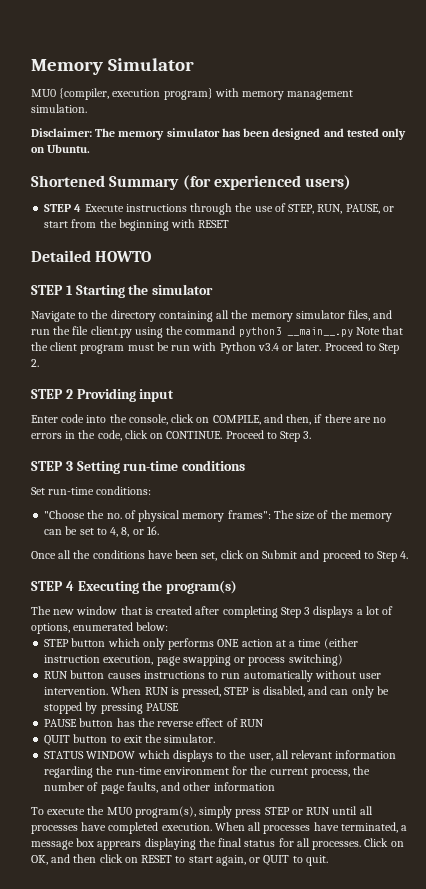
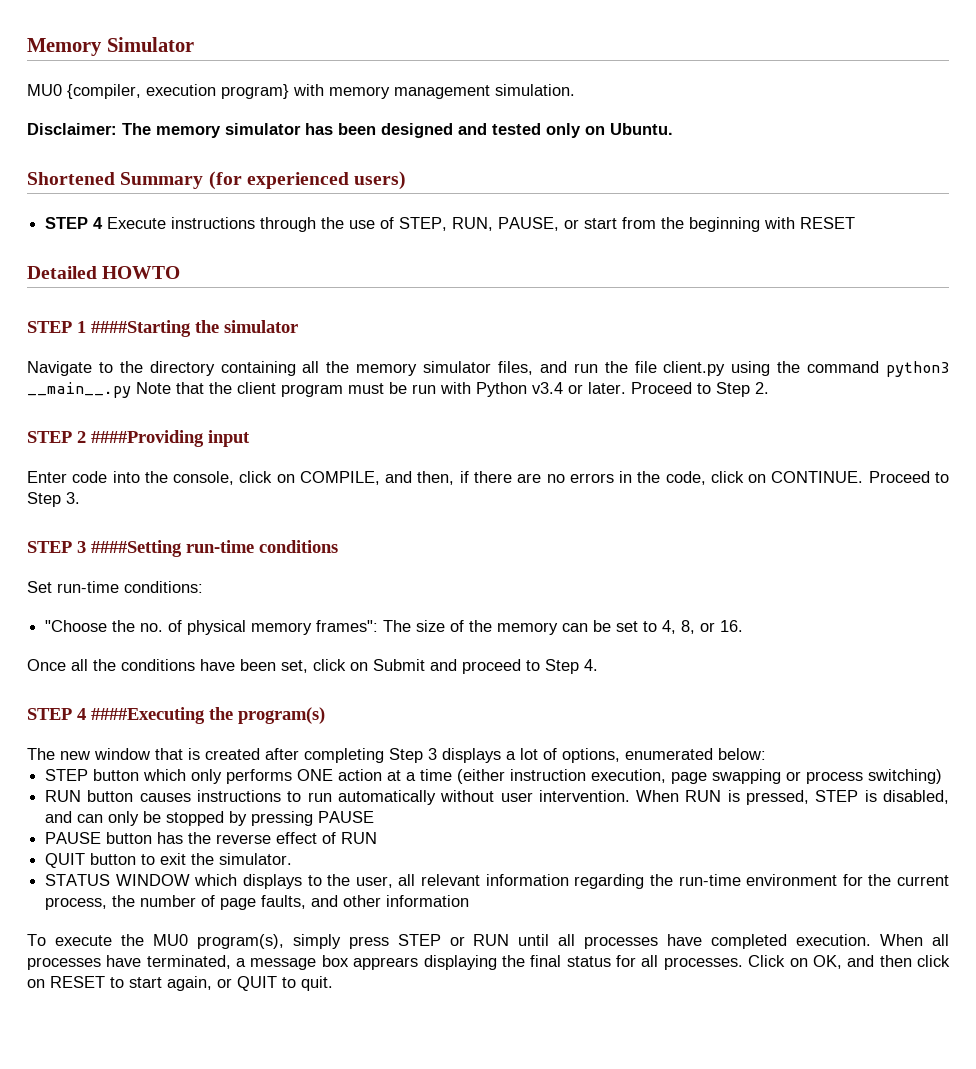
[75,285,125,298] Starting -> [91,320,191,337] ####Starting
[76,388,136,402] Providing -> [91,430,204,447] ####Providing
[76,461,120,474] Setting -> [91,540,182,557] ####Setting
[77,581,139,594] Executing -> [91,707,205,724] ####Executing

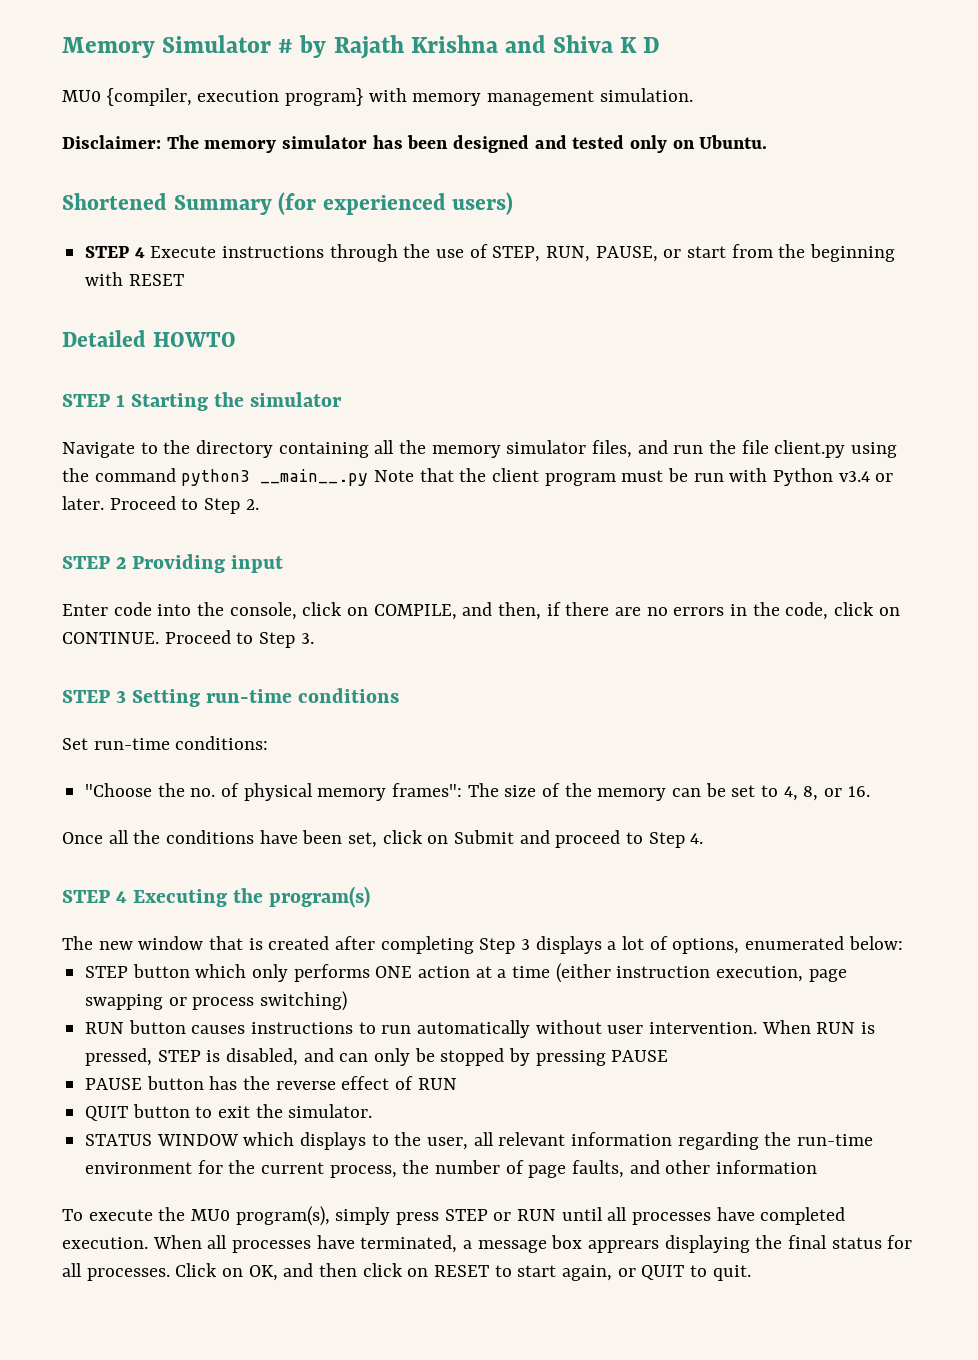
(194, 44) none -> [278,35,661,59] # by Rajath Krishna and Shiva K D
[91,320,191,337] ####Starting -> [131,393,209,411] Starting
[91,430,204,447] ####Providing -> [132,554,226,573] Providing
[91,540,182,557] ####Setting -> [132,689,201,707] Setting
[91,707,205,724] ####Executing -> [133,889,228,907] Executing

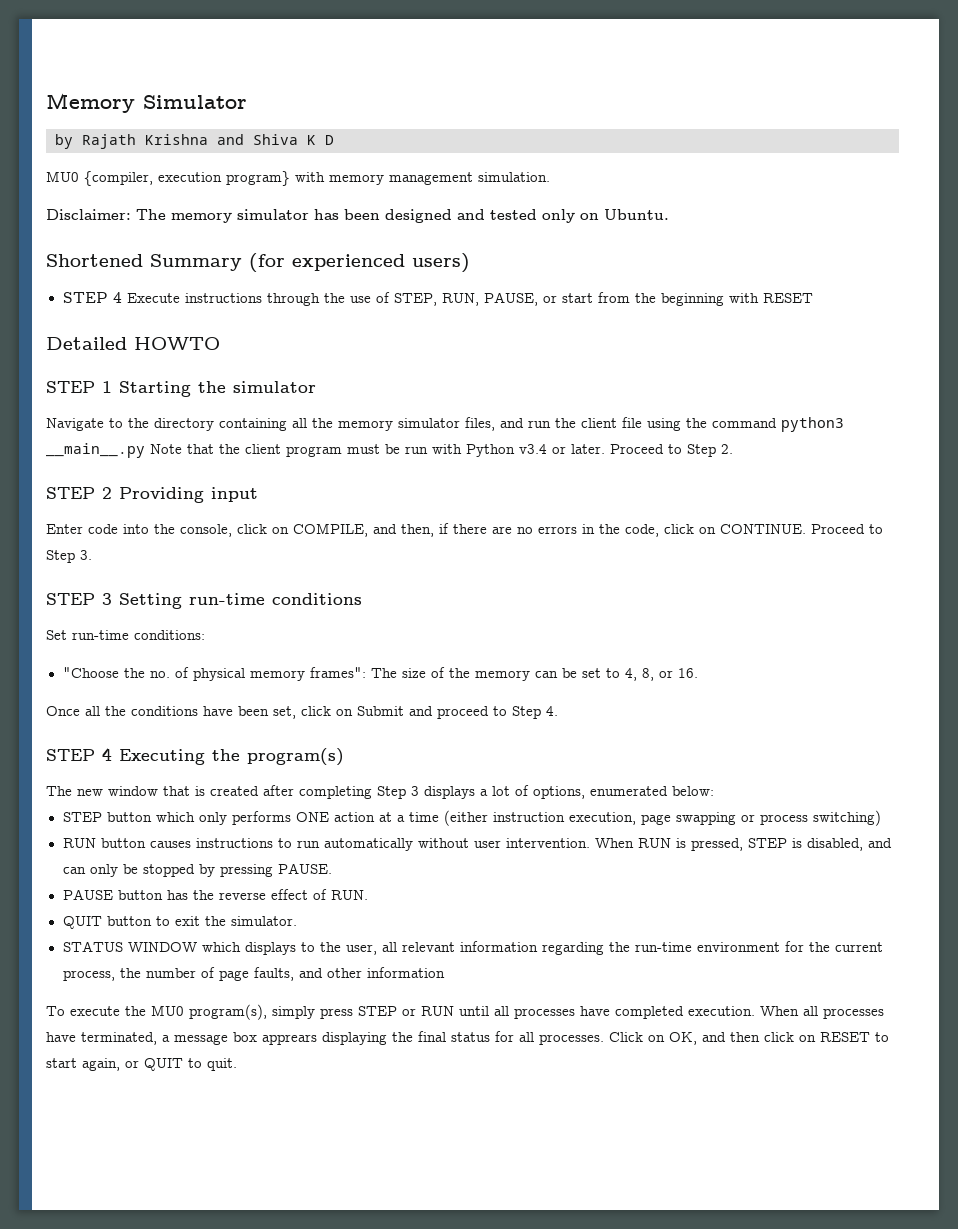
[278,39,294,53] # -> (247, 102) //
[741,440,846,458] file client.py -> [581,417,642,428] client file
[611,1050,669,1062] PAUSE -> [277,863,332,874] PAUSE.
[417,1078,457,1090] RUN -> [330,890,368,900] RUN.

